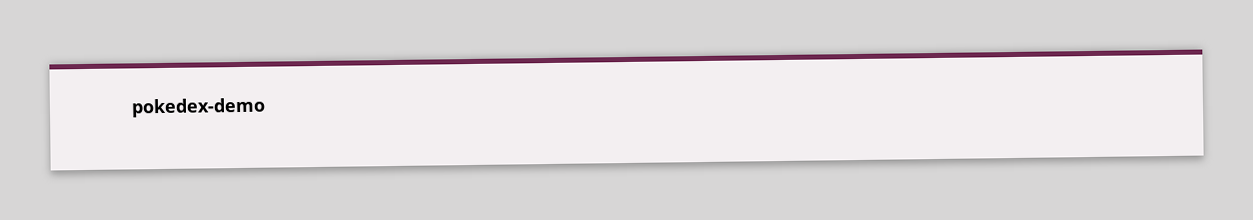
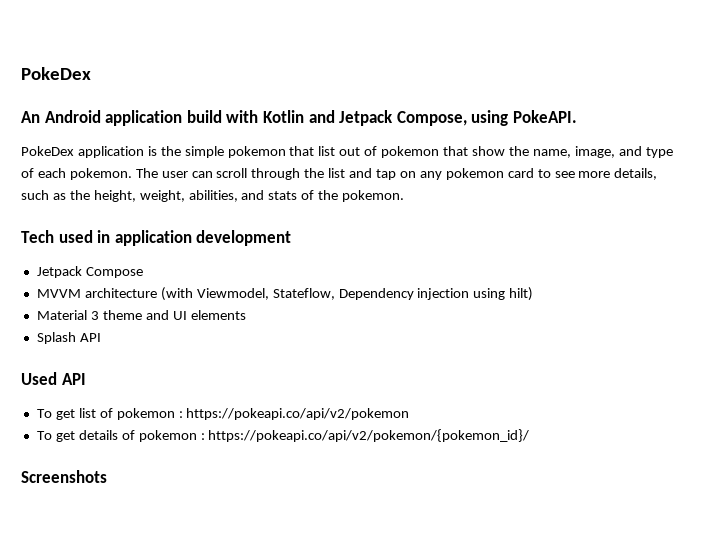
[131,97,266,118] pokedex-demo -> [21,67,91,80] [21,110,577,126] [21,146,673,158] [21,168,658,180] [21,190,405,202] [21,230,292,246] [36,266,143,278] [36,287,534,301] [36,310,246,320] [36,332,101,344] [21,372,86,385] [36,408,410,420] [36,429,530,442] [21,470,107,483] PokeDex // An Android application build with Kotlin and Jetpack Compose, using PokeAPI. // PokeDex application is the simple pokemon that list out of pokemon that show the name, image, and type of each pokemon. The user can scroll through the list and tap on any pokemon card to see more details, such as the height, weight, abilities, and stats of the pokemon. // Tech used in application development // Jetpack Compose // MVVM architecture (with Viewmodel, Stateflow, Dependency injection using hilt) // Material 3 theme and UI elements // Splash API // Used API // To get list of pokemon : https://pokeapi.co/api/v2/pokemon // To get details of pokemon : https://pokeapi.co/api/v2/pokemon/{pokemon_id}/ // Screenshots

